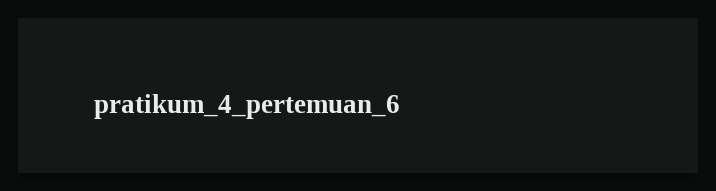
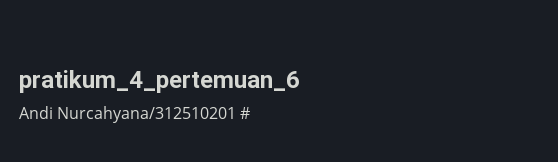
(400, 106) none -> [19,106,251,123] // Andi Nurcahyana/312510201 #

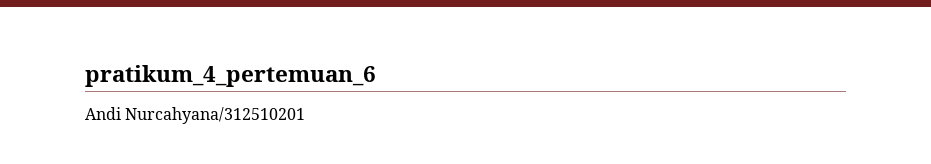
[240,107,251,119] # -> (306, 115) none

